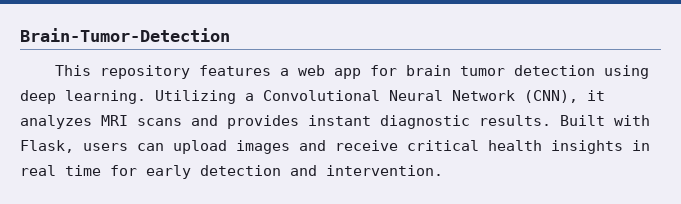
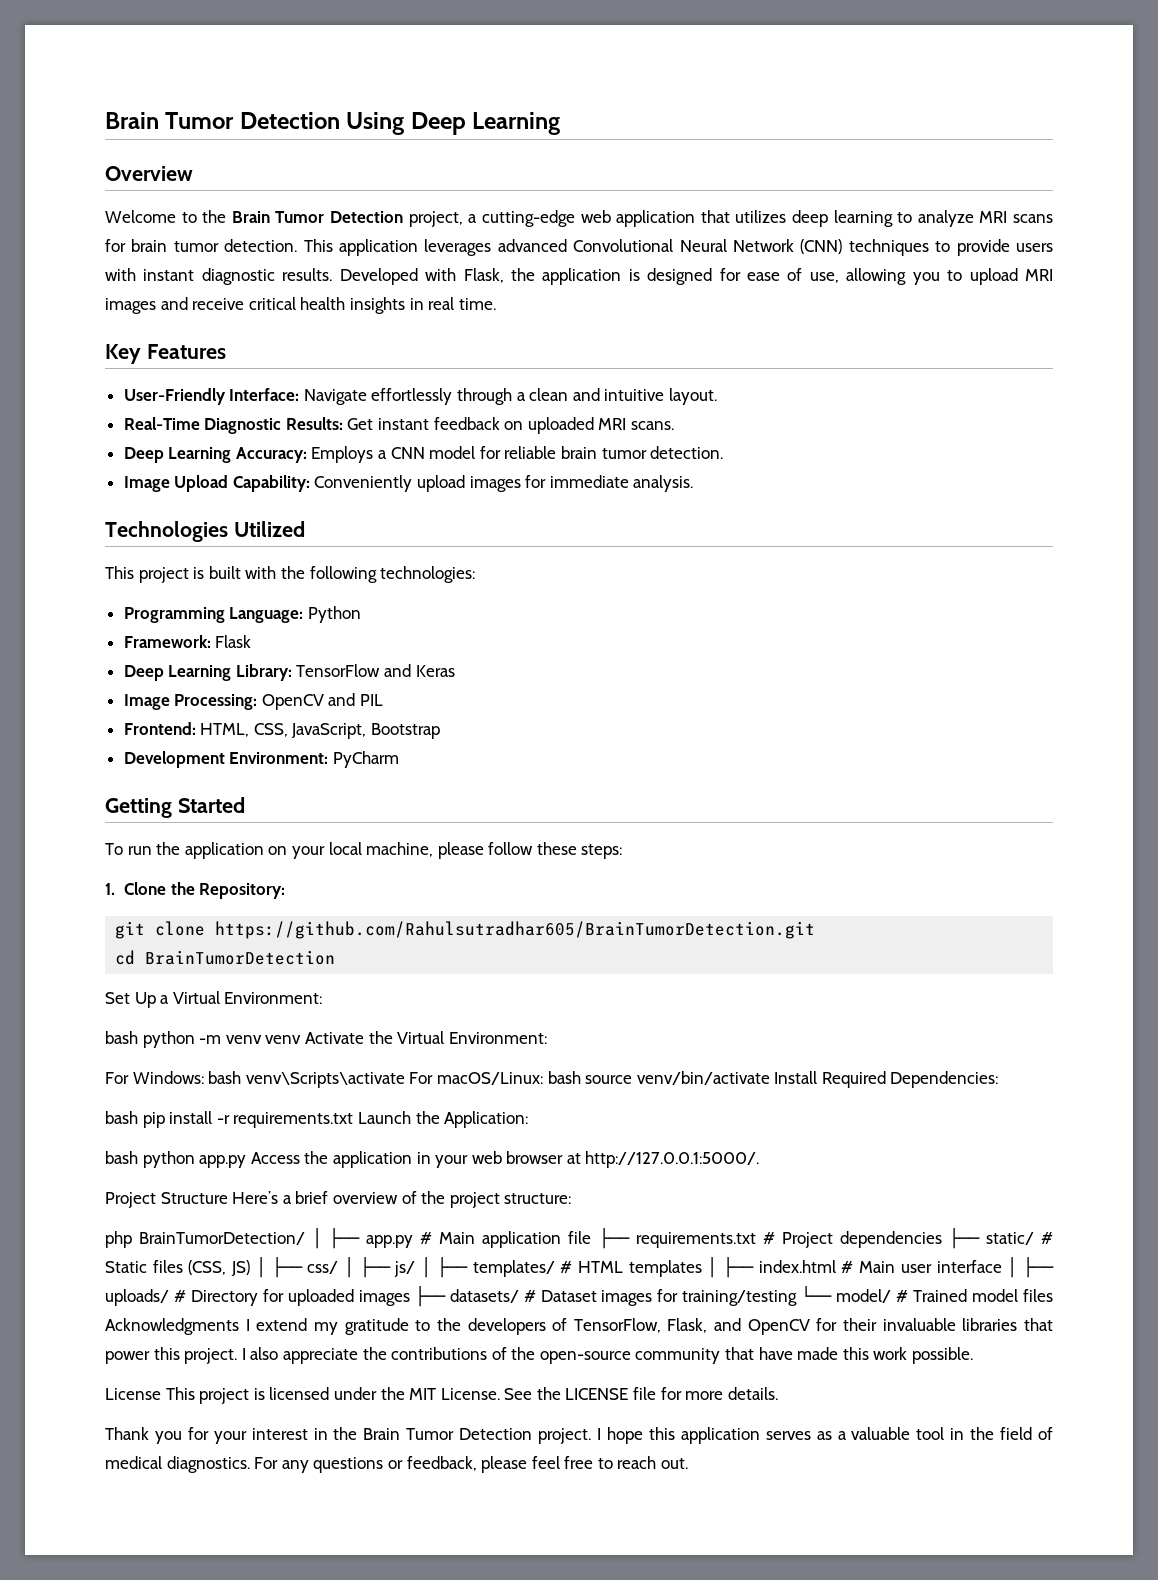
[20,28,230,42] [55,65,650,79] [20,90,605,104] [20,115,299,129] Brain-Tumor-Detection // This repository features a web app for brain tumor detection using deep learning. Utilizing a Convolutional Neural Network (CNN), it analyzes MRI scans and provides -> [105,112,561,135] [105,166,193,181] [105,210,1053,227] [105,239,1053,256] [105,268,136,281] Brain Tumor Detection Using Deep Learning // Overview // Welcome to the Brain Tumor Detection project, a cutting-edge web application that utilizes deep learning to analyze MRI scans for brain tumor detection. This application leverages advanced Convolutional Neural Network (CNN) techniques to provide users with
[560,115,605,126] Built -> [339,268,418,285] Developed
[83,140,227,154] users can upload -> [510,268,1054,285] the application is designed for ease of use, allowing you to upload MRI
[65,165,443,179] time for early detection and intervention. -> [458,298,496,310] [105,344,226,364] [123,388,718,405] [123,417,675,434] [123,446,724,463] [123,475,694,492] [105,521,305,542] [105,566,476,583] [123,606,361,623] [123,635,252,648] [123,664,455,681] [123,693,384,710] [123,722,441,739] [123,751,399,768] [105,797,245,818] [105,842,623,859] [105,882,286,899] [115,921,816,939] [115,950,336,965] [105,991,323,1008] [105,1031,547,1048] [105,1071,999,1088] [105,1111,529,1128] [105,1151,760,1168] [105,1191,572,1208] [105,1228,1053,1249] [105,1257,1055,1278] [105,1286,1054,1307] [105,1318,1053,1335] [105,1347,974,1364] [105,1387,778,1404] [105,1427,1054,1444] [105,1456,689,1473] time. // Key Features // User-Friendly Interface: Navigate effortlessly through a clean and intuitive layout. // Real-Time Diagnostic Results: Get instant feedback on uploaded MRI scans. // Deep Learning Accuracy: Employs a CNN model for reliable brain tumor detection. // Image Upload Capability: Conveniently upload images for immediate analysis. // Technologies Utilized // This project is built with the following technologies: // Programming Language: Python // Framework: Flask // Deep Learning Library: TensorFlow and Keras // Image Processing: OpenCV and PIL // Frontend: HTML, CSS, JavaScript, Bootstrap // Development Environment: PyCharm // Getting Started // To run the application on your local machine, please follow these steps: // 1. Clone the Repository: // git clone https://github.com/Rahulsutradhar605/BrainTumorDetection.git // cd BrainTumorDetection // Set Up a Virtual Environment: // bash python -m venv venv Activate the Virtual Environment: // For Windows: bash venv\Scripts\activate For macOS/Linux: bash source venv/bin/activate Install Required Dependencies: // bash pip install -r requirements.txt Launch the Application: // bash python app.py Access the application in your web browser at http://127.0.0.1:5000/. // Project Structure Here’s a brief overview of the project structure: // php BrainTumorDetection/ │ ├── app.py # Main application file ├── requirements.txt # Project dependencies ├── static/ # Static files (CSS, JS) │ ├── css/ │ ├── js/ │ ├── templates/ # HTML templates │ ├── index.html # Main user interface │ ├── uploads/ # Directory for uploaded images ├── datasets/ # Dataset images for training/testing └── model/ # Trained model files Acknowledgments I extend my gratitude to the developers of TensorFlow, Flask, and OpenCV for their invaluable libraries that power this project. I also appreciate the contributions of the open-source community that have made this work possible. // License This project is licensed under the MIT License. See the LICENSE file for more details. // Thank you for your interest in the Brain Tumor Detection project. I hope this application serves as a valuable tool in the field of medical diagnostics. For any questions or feedback, please feel free to reach out.

